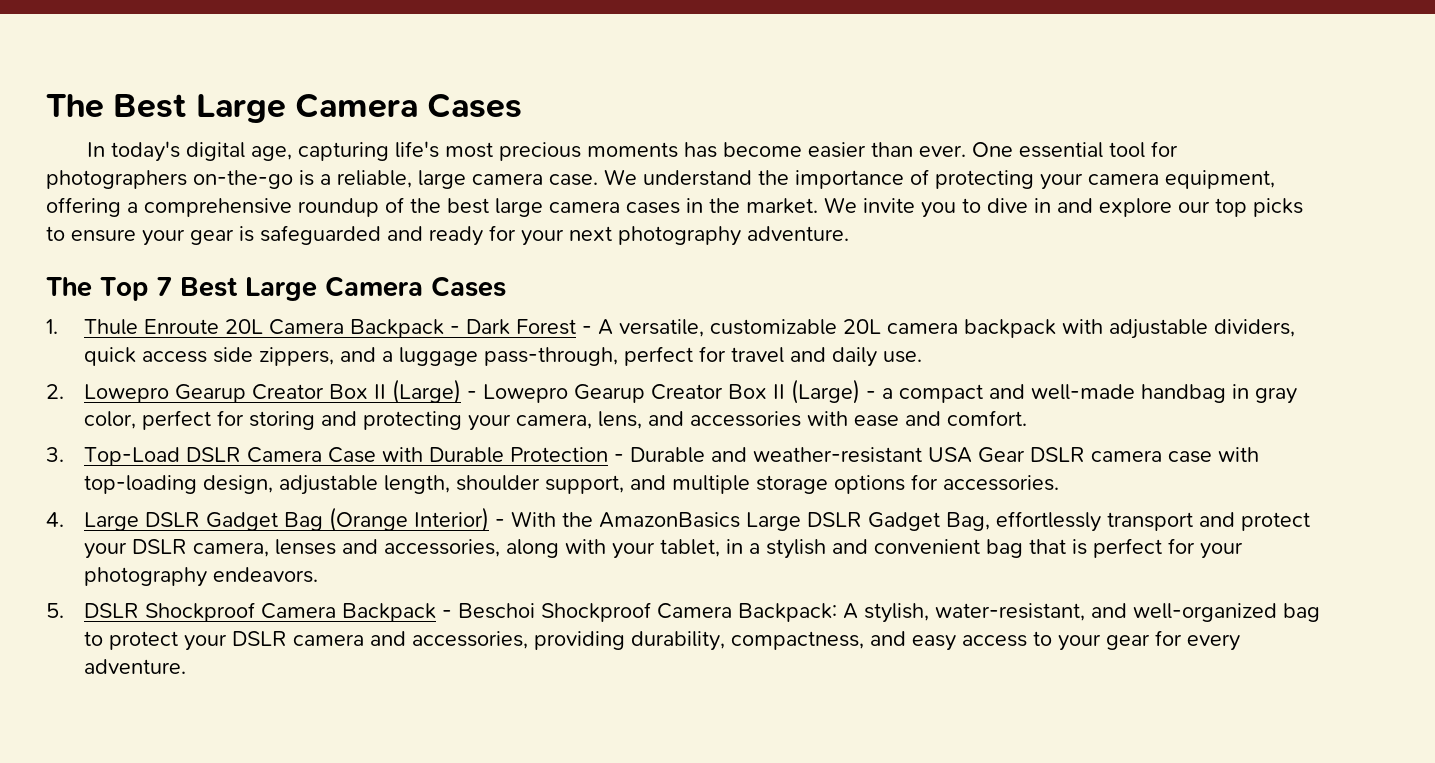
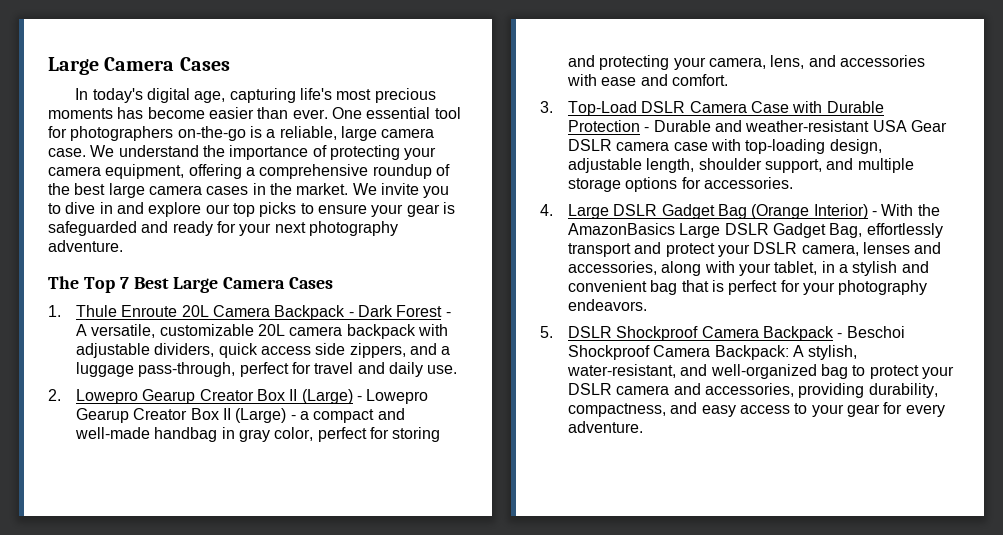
[46,94,187,118] The Best -> (48, 66) none

